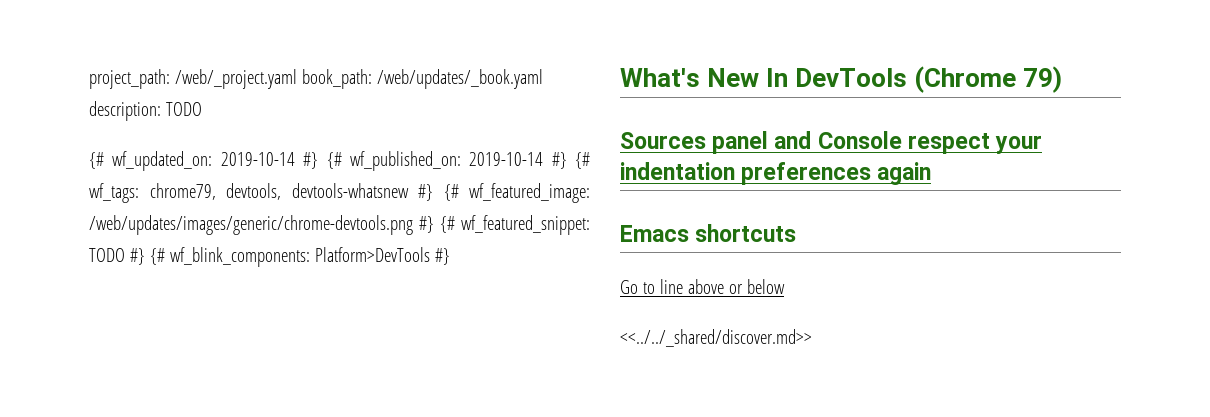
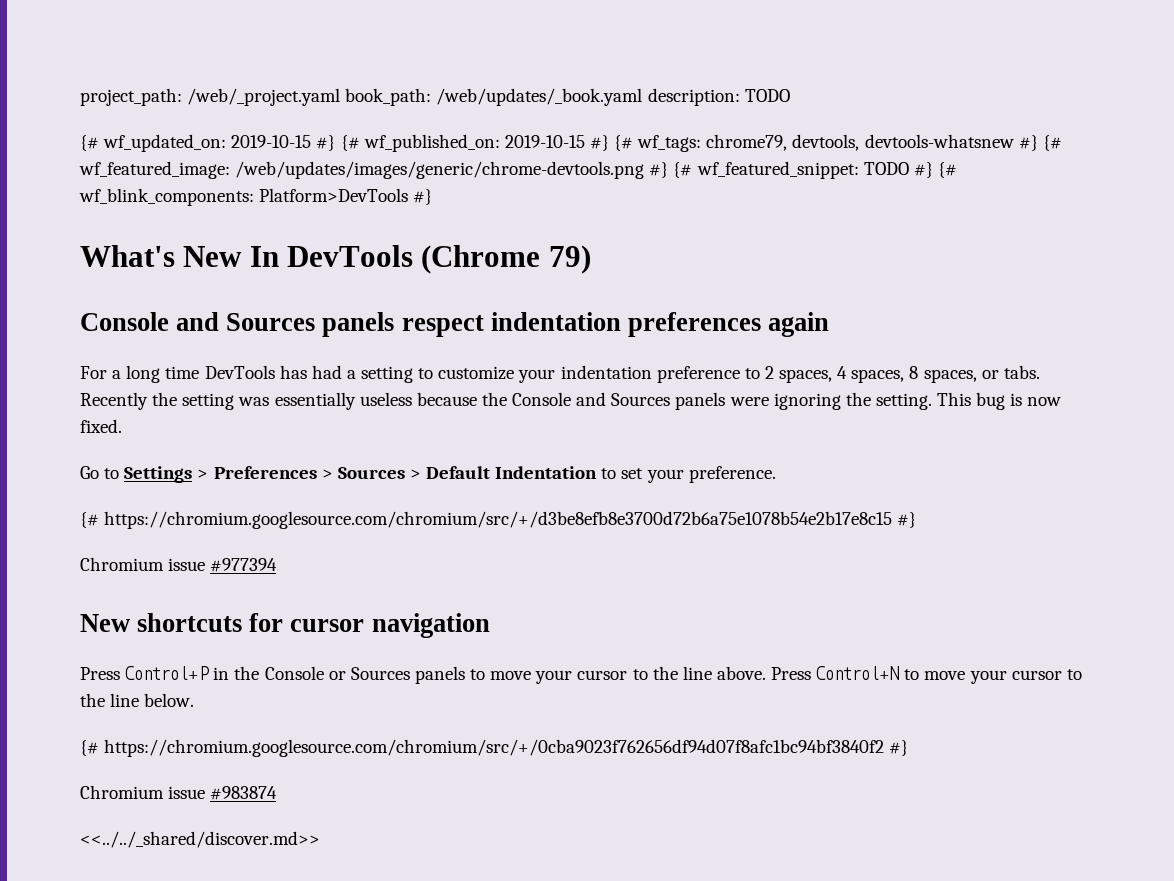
[220,152,295,166] 2019-10-14 -> [231,135,312,148] 2019-10-15
[469,152,544,166] 2019-10-14 -> [504,135,585,148] 2019-10-15
[620,131,1043,154] [620,162,932,185] [620,224,797,242] [620,279,785,294] Sources panel and Console respect your indentation preferences again // Emacs shortcuts // Go to line above or below -> [80,312,830,337] [80,365,1040,383] [80,392,1062,410] [80,419,122,433] [80,466,776,483] [80,511,917,529] [80,557,278,572] [80,613,490,638] [80,666,1082,684] [80,693,195,707] [80,739,909,757] [80,785,278,800] Console and Sources panels respect indentation preferences again // For a long time DevTools has had a setting to customize your indentation preference to 2 spaces, 4 spaces, 8 spaces, or tabs. Recently the setting was essentially useless because the Console and Sources panels were ignoring the setting. This bug is now fixed. // Go to Settings > Preferences > Sources > Default Indentation to set your preference. // {# https://chromium.googlesource.com/chromium/src/+/d3be8efb8e3700d72b6a75e1078b54e2b17e8c15 #} // Chromium issue #977394 // New shortcuts for cursor navigation // Press Control+P in the Console or Sources panels to move your cursor to the line above. Press Control+N to move your cursor to the line below. // {# https://chromium.googlesource.com/chromium/src/+/0cba9023f762656df94d07f8afc1bc94bf3840f2 #} // Chromium issue #983874

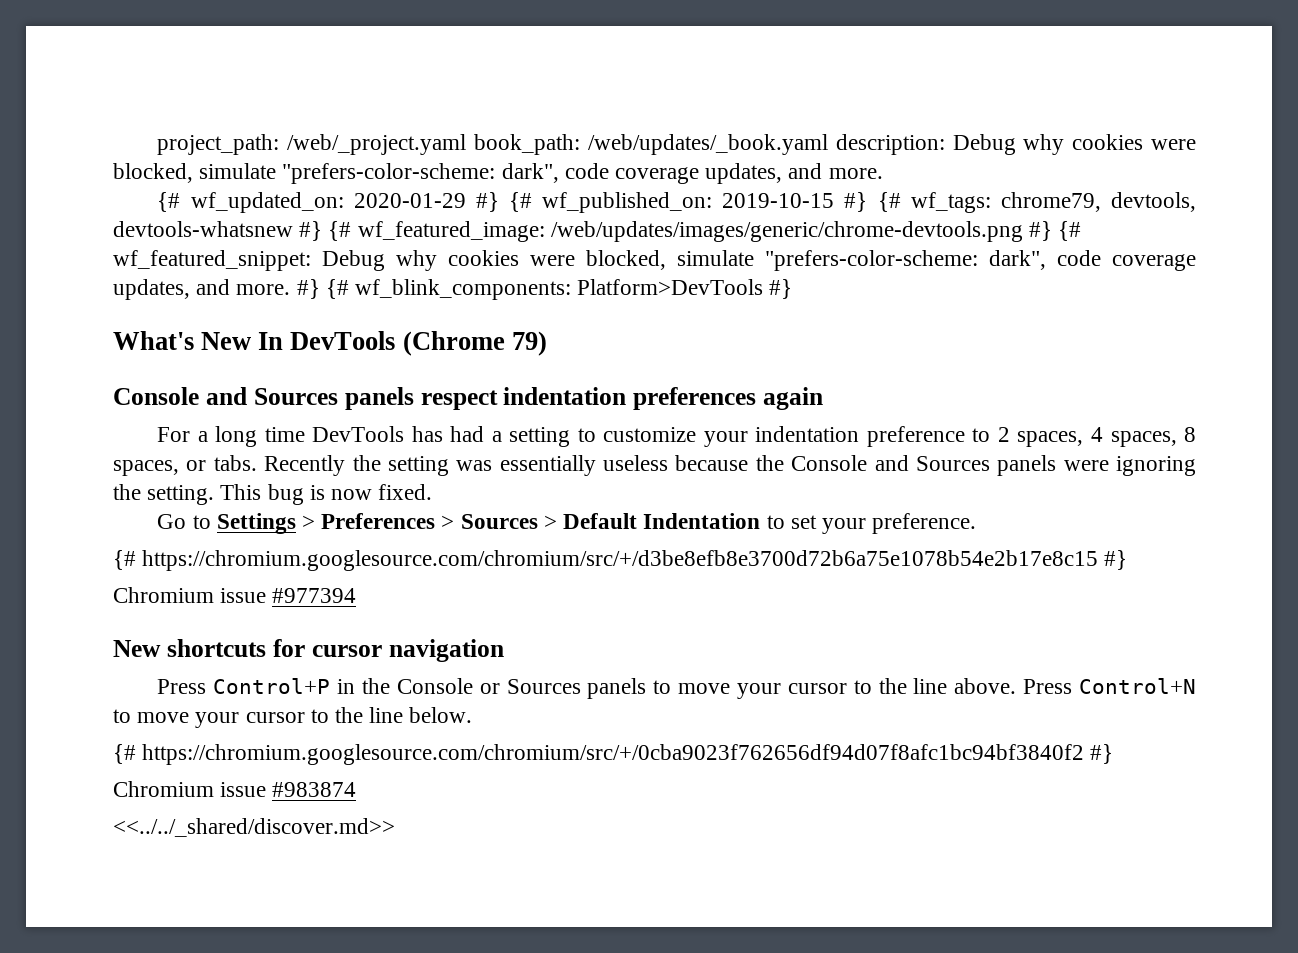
[744,89,790,102] TODO -> [952,134,1196,155] [113,163,883,184] Debug why cookies were blocked, simulate "prefers-color-scheme: dark", code coverage updates, and more.
[231,135,312,148] 2019-10-15 -> [353,193,466,208] 2020-01-29
[863,162,909,175] TODO -> [322,250,1196,271] [113,279,291,300] Debug why cookies were blocked, simulate "prefers-color-scheme: dark", code coverage updates, and more.

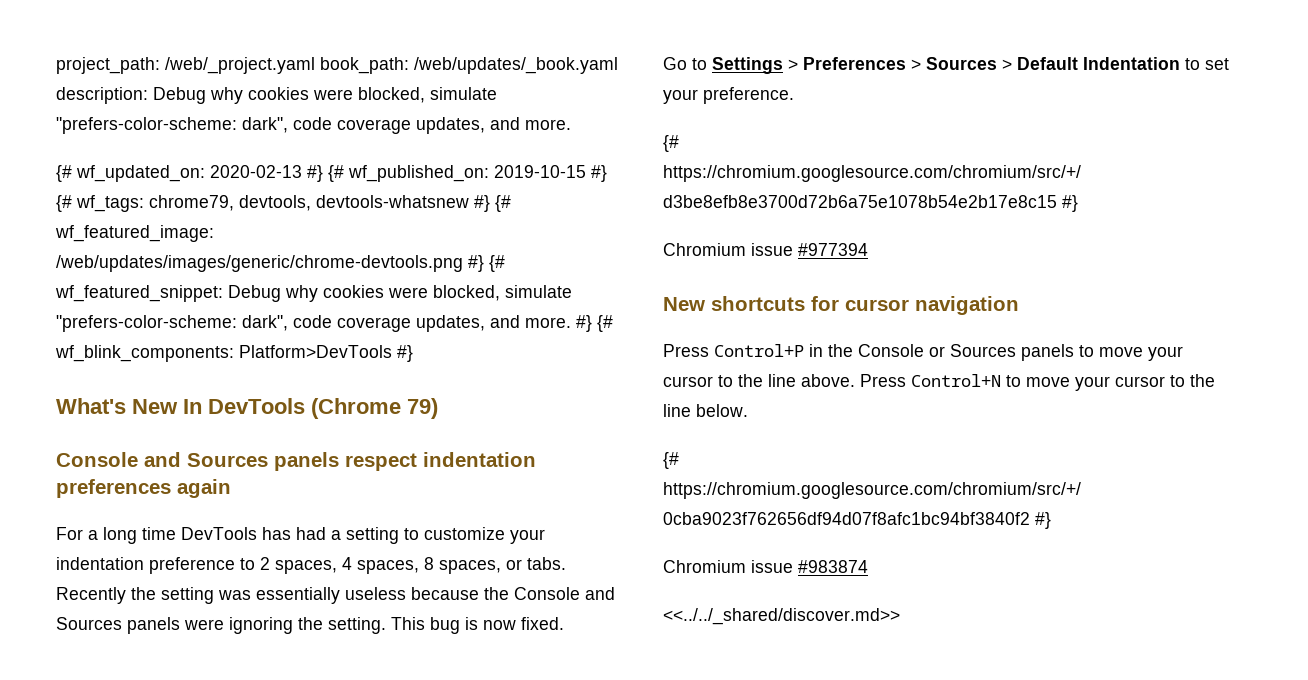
[353,193,466,208] 2020-01-29 -> [210,165,302,178] 2020-02-13

